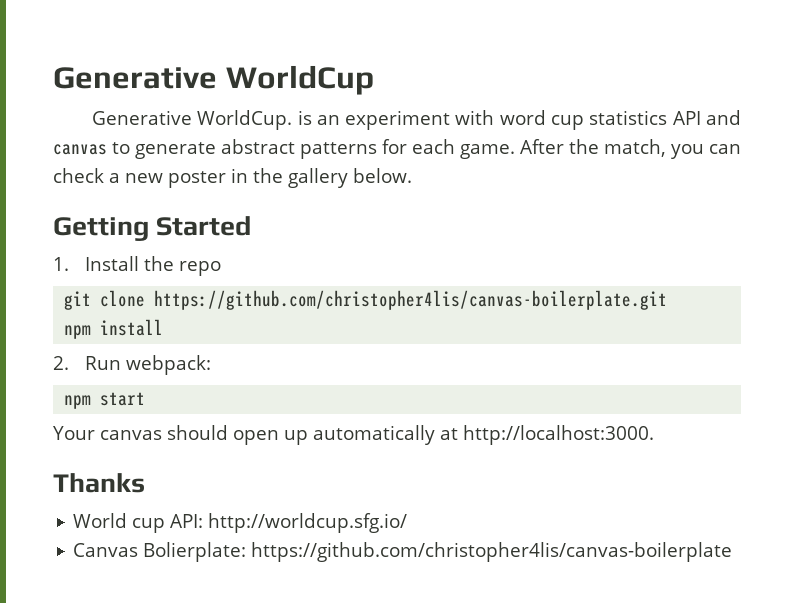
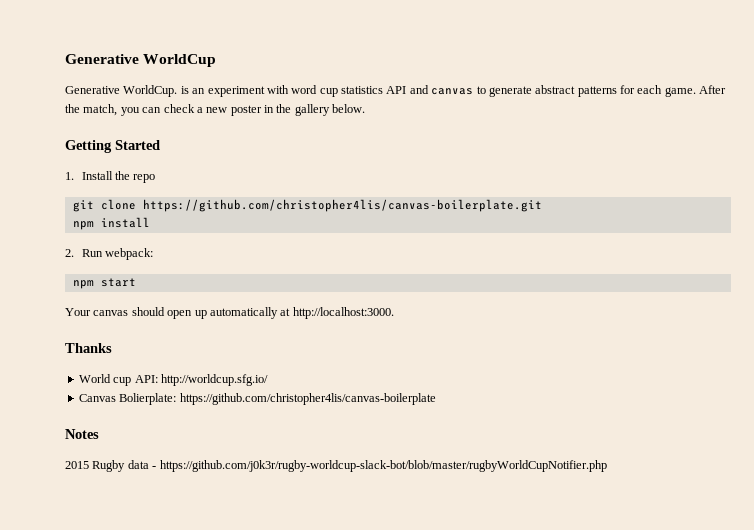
(733, 552) none -> [65,429,99,439] [65,460,607,472] // Notes // 2015 Rugby data - https://github.com/j0k3r/rugby-worldcup-slack-bot/blob/master/rugbyWorldCupNotifier.php

